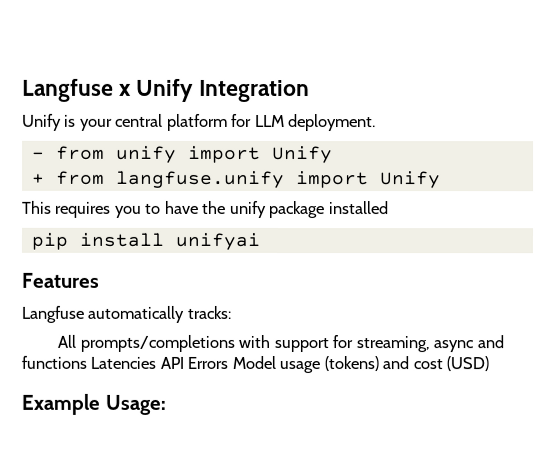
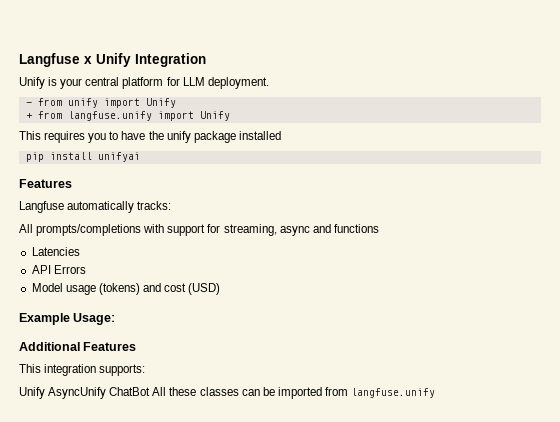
(87, 362) none -> (379, 228) //
(157, 362) none -> (80, 251) //
(229, 362) none -> (86, 269) //
(166, 404) none -> [19,342,137,351] [19,364,146,376] [19,387,436,399] // Additional Features // This integration supports: // Unify AsyncUnify ChatBot All these classes can be imported from langfuse.unify

